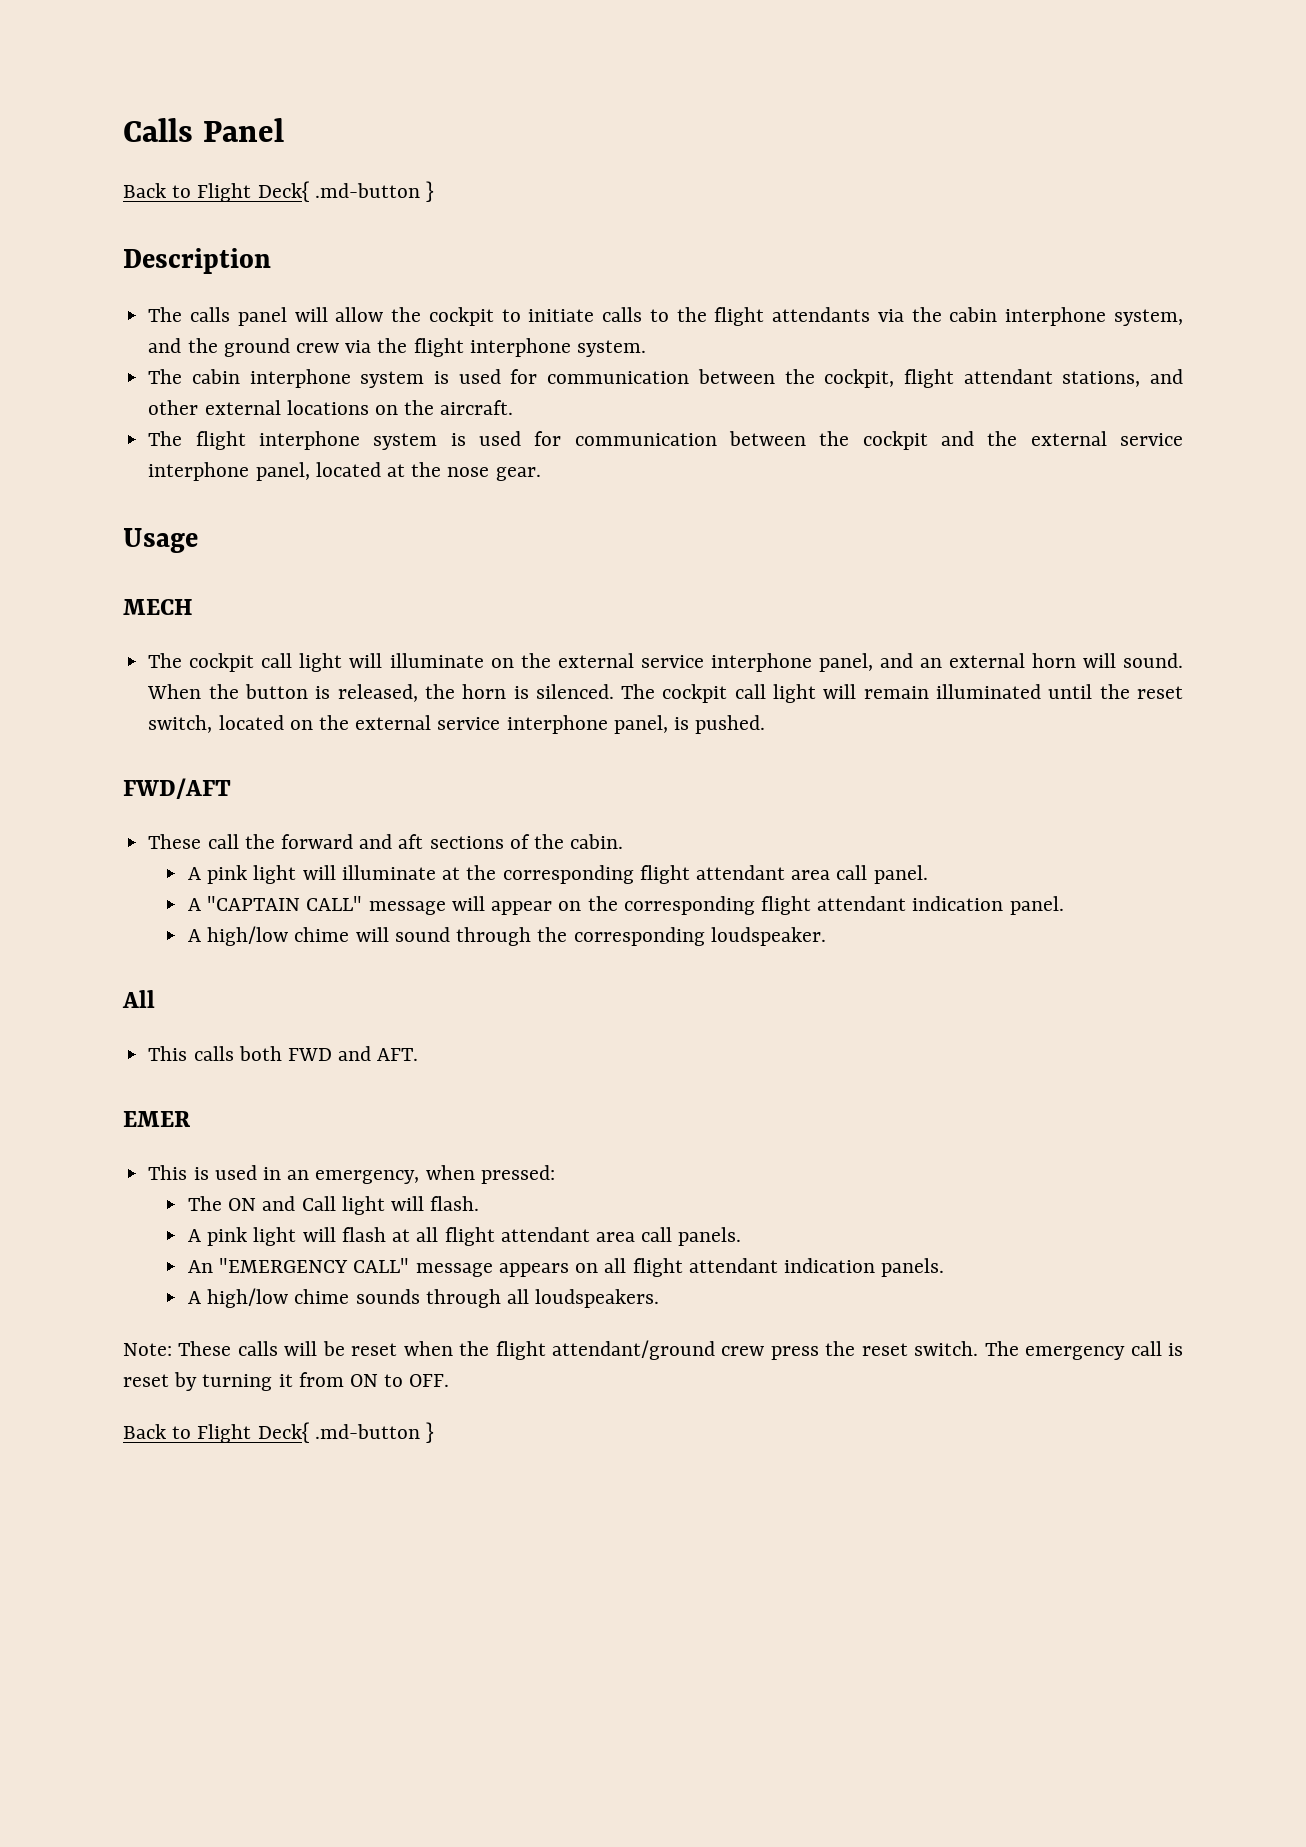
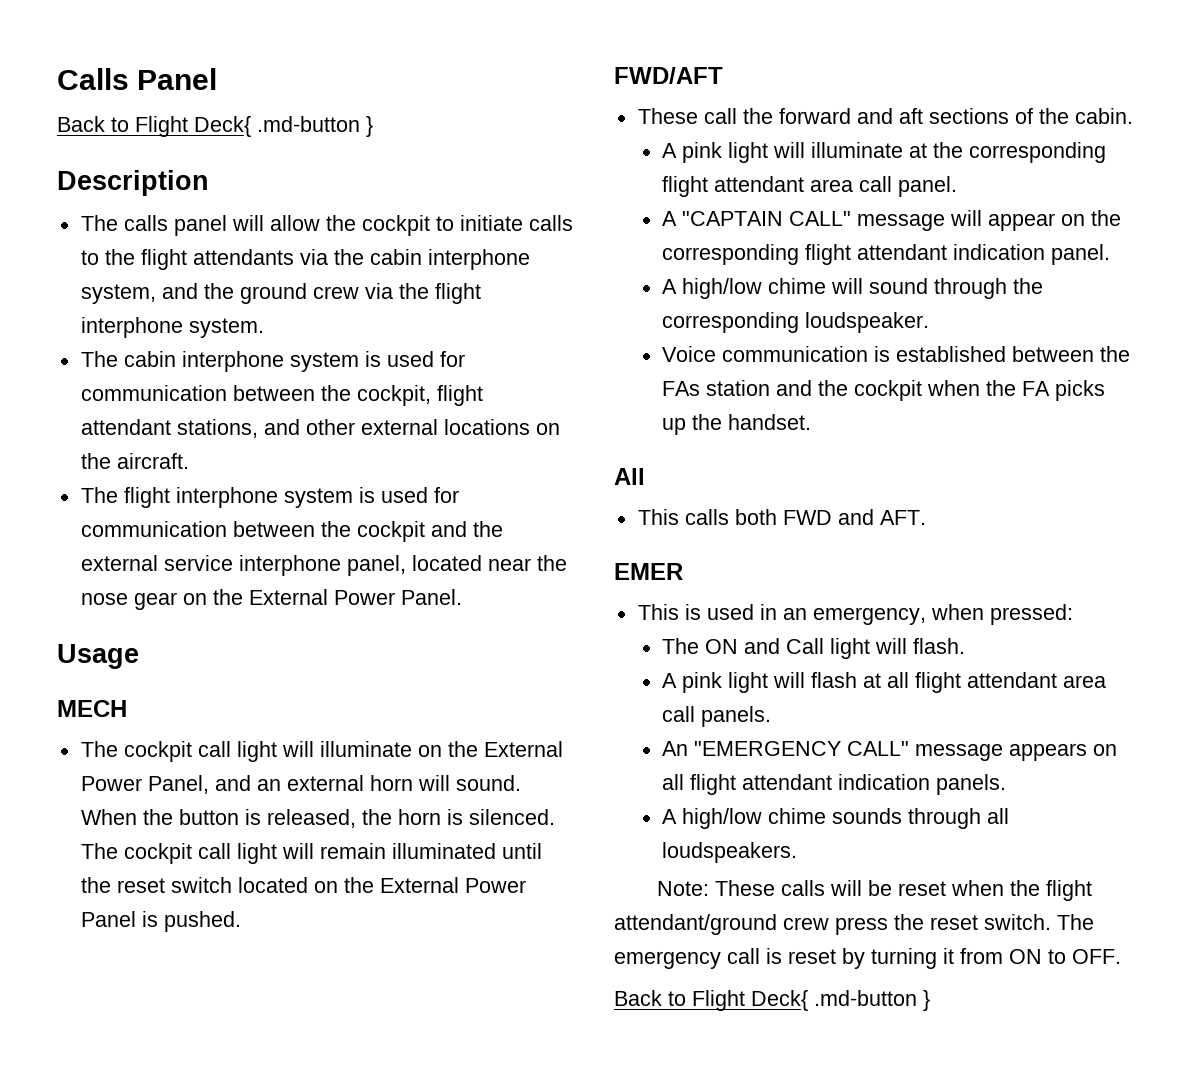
[386,464,405,477] at -> [487,558,531,571] near
[495,467,541,481] gear. -> [133,589,462,610] gear on the External Power Panel.
[557,653,873,672] external service interphone panel, -> [483,741,563,757] [80,775,209,794] External Power Panel,
[148,715,213,733] switch, -> [170,877,232,893] switch
[355,715,668,734] external service interphone panel, -> [379,877,526,893] [80,911,136,927] External Power Panel
(826, 936) none -> [662,346,1131,362] [662,380,1106,401] [662,414,812,435] // Voice communication is established between the FAs station and the cockpit when the FA picks up the handset.

